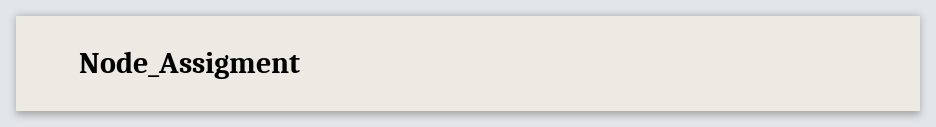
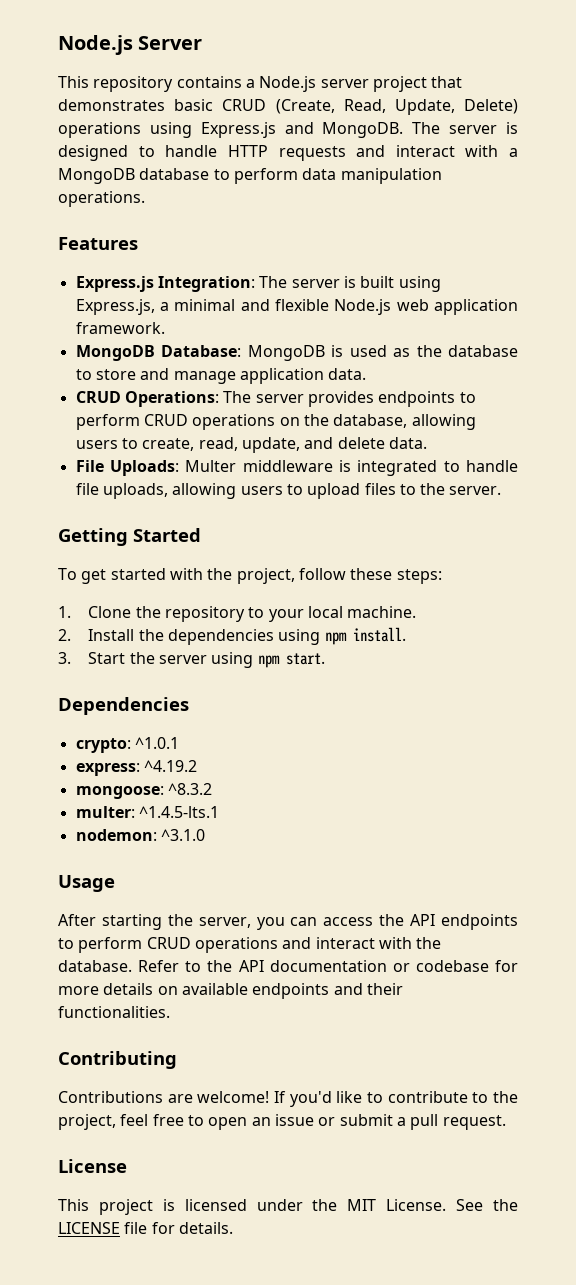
[79,51,300,79] Node_Assigment -> [58,35,203,55] [58,76,463,92] [58,99,518,115] [58,122,518,138] [58,145,518,161] [58,168,442,184] [58,191,145,207] [58,237,138,250] [75,276,441,292] [75,299,518,315] [75,322,165,334] [75,345,518,361] [75,368,367,384] [75,391,476,407] [75,414,476,430] [75,437,427,453] [75,460,518,476] [75,483,502,499] [58,528,201,546] [58,568,442,584] [58,606,417,622] [58,627,406,645] [58,652,325,668] [58,697,189,715] [75,737,179,753] [75,760,197,776] [75,783,212,799] [75,806,219,818] [75,829,205,841] [58,875,115,892] [58,914,519,930] [58,937,442,953] [58,960,518,972] [58,983,403,999] [58,1006,170,1018] [58,1051,177,1069] [58,1091,518,1107] [58,1114,506,1130] [58,1159,127,1173] [58,1199,519,1215] [58,1222,233,1234] Node.js Server // This repository contains a Node.js server project that demonstrates basic CRUD (Create, Read, Update, Delete) operations using Express.js and MongoDB. The server is designed to handle HTTP requests and interact with a MongoDB database to perform data manipulation operations. // Features // Express.js Integration: The server is built using Express.js, a minimal and flexible Node.js web application framework. // MongoDB Database: MongoDB is used as the database to store and manage application data. // CRUD Operations: The server provides endpoints to perform CRUD operations on the database, allowing users to create, read, update, and delete data. // File Uploads: Multer middleware is integrated to handle file uploads, allowing users to upload files to the server. // Getting Started // To get started with the project, follow these steps: // 1. Clone the repository to your local machine. // 2. Install the dependencies using npm install. // 3. Start the server using npm start. // Dependencies // crypto: ^1.0.1 // express: ^4.19.2 // mongoose: ^8.3.2 // multer: ^1.4.5-lts.1 // nodemon: ^3.1.0 // Usage // After starting the server, you can access the API endpoints to perform CRUD operations and interact with the database. Refer to the API documentation or codebase for more details on available endpoints and their functionalities. // Contributing // Contributions are welcome! If you'd like to contribute to the project, feel free to open an issue or submit a pull request. // License // This project is licensed under the MIT License. See the LICENSE file for details.

